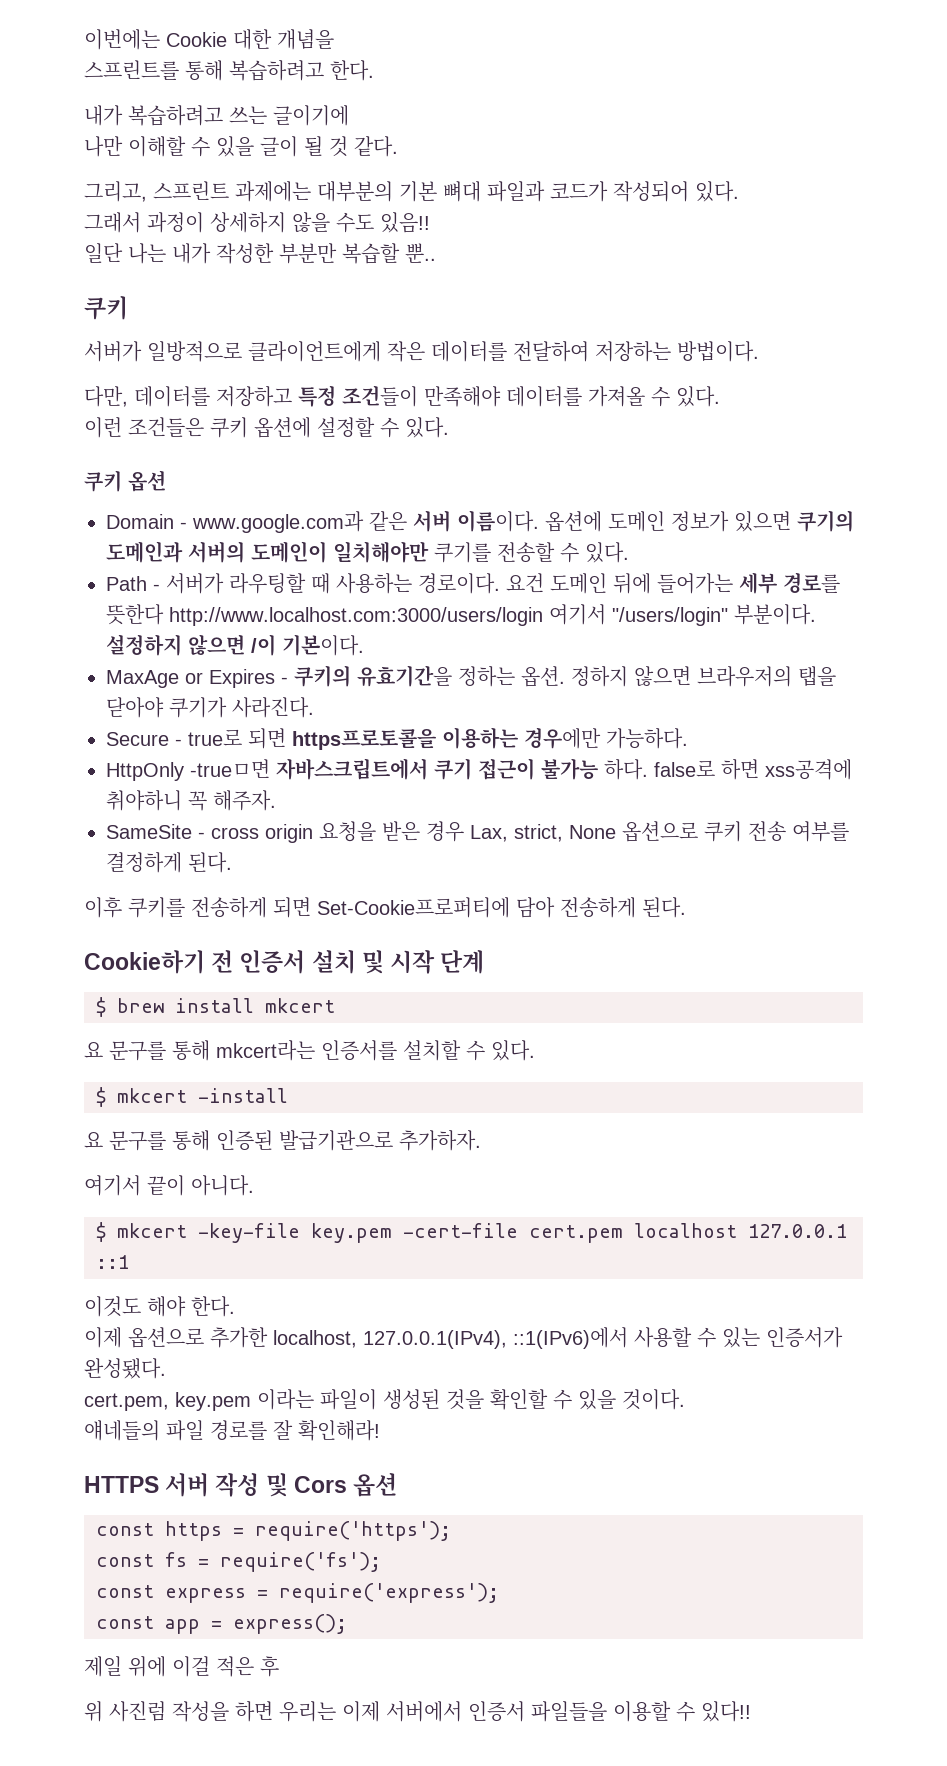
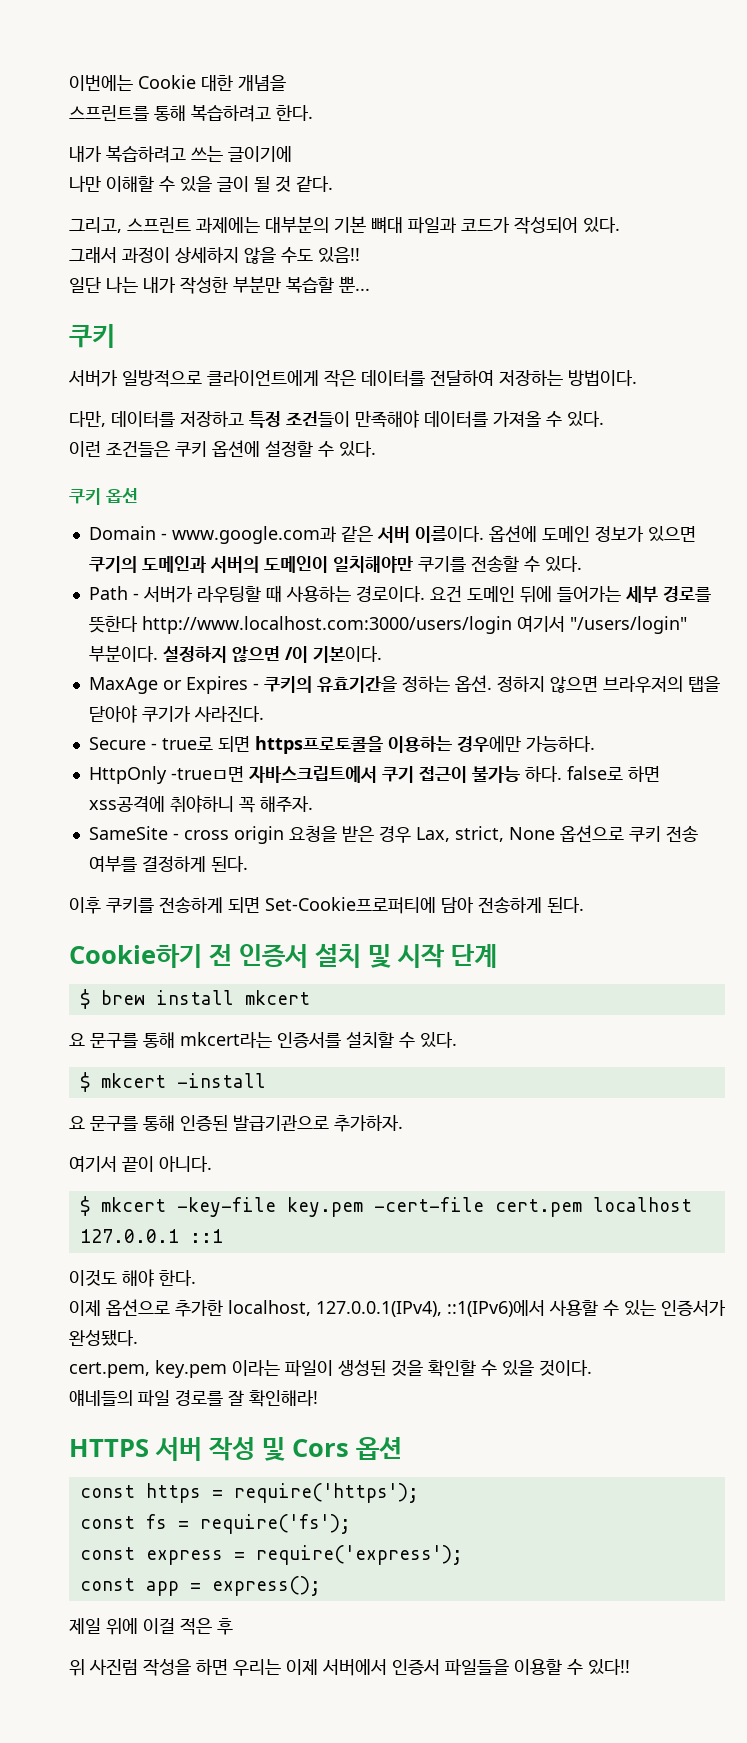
[405,243,436,263] 뿐.. -> [339,276,370,293] 뿐...

